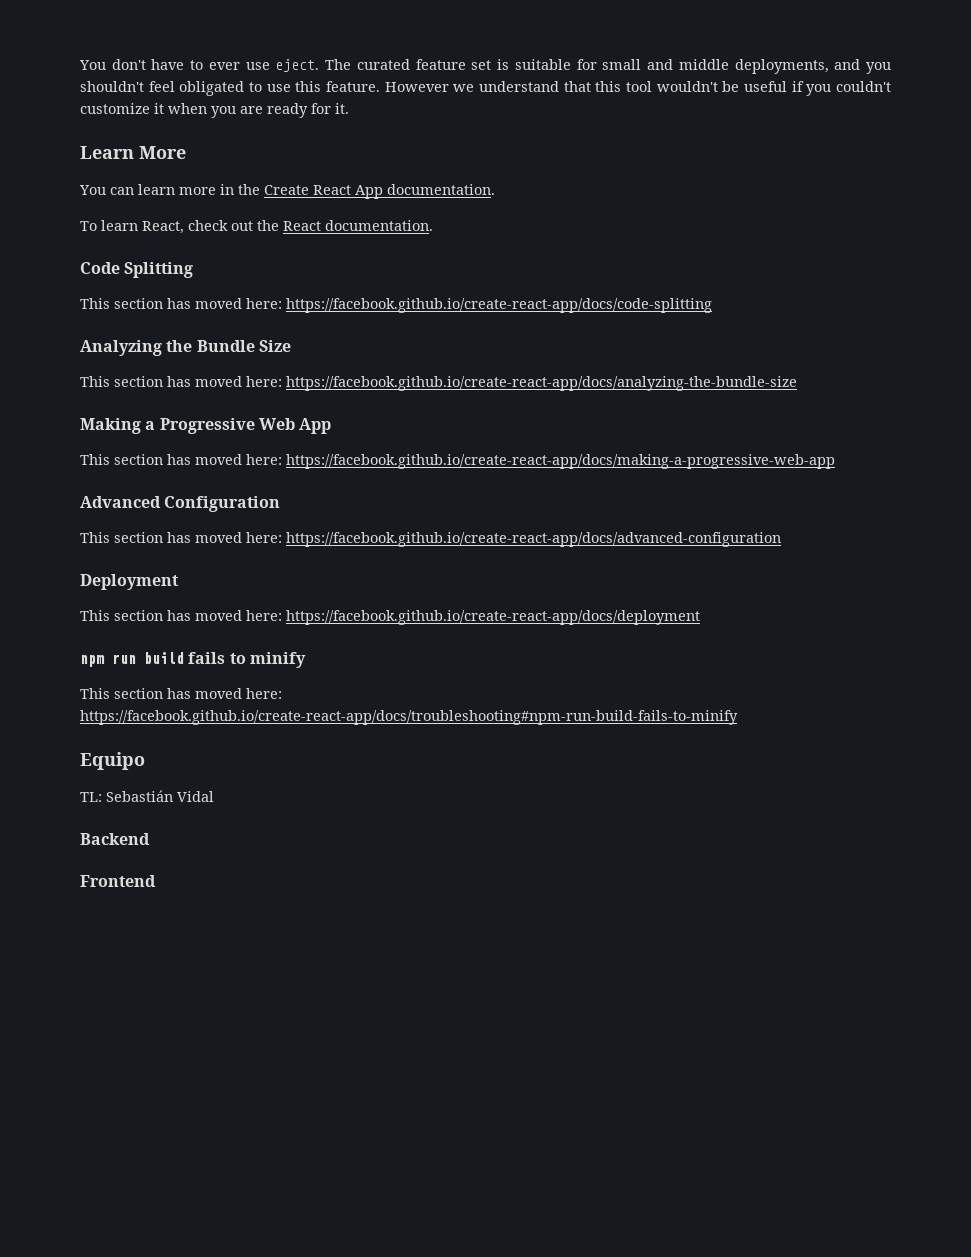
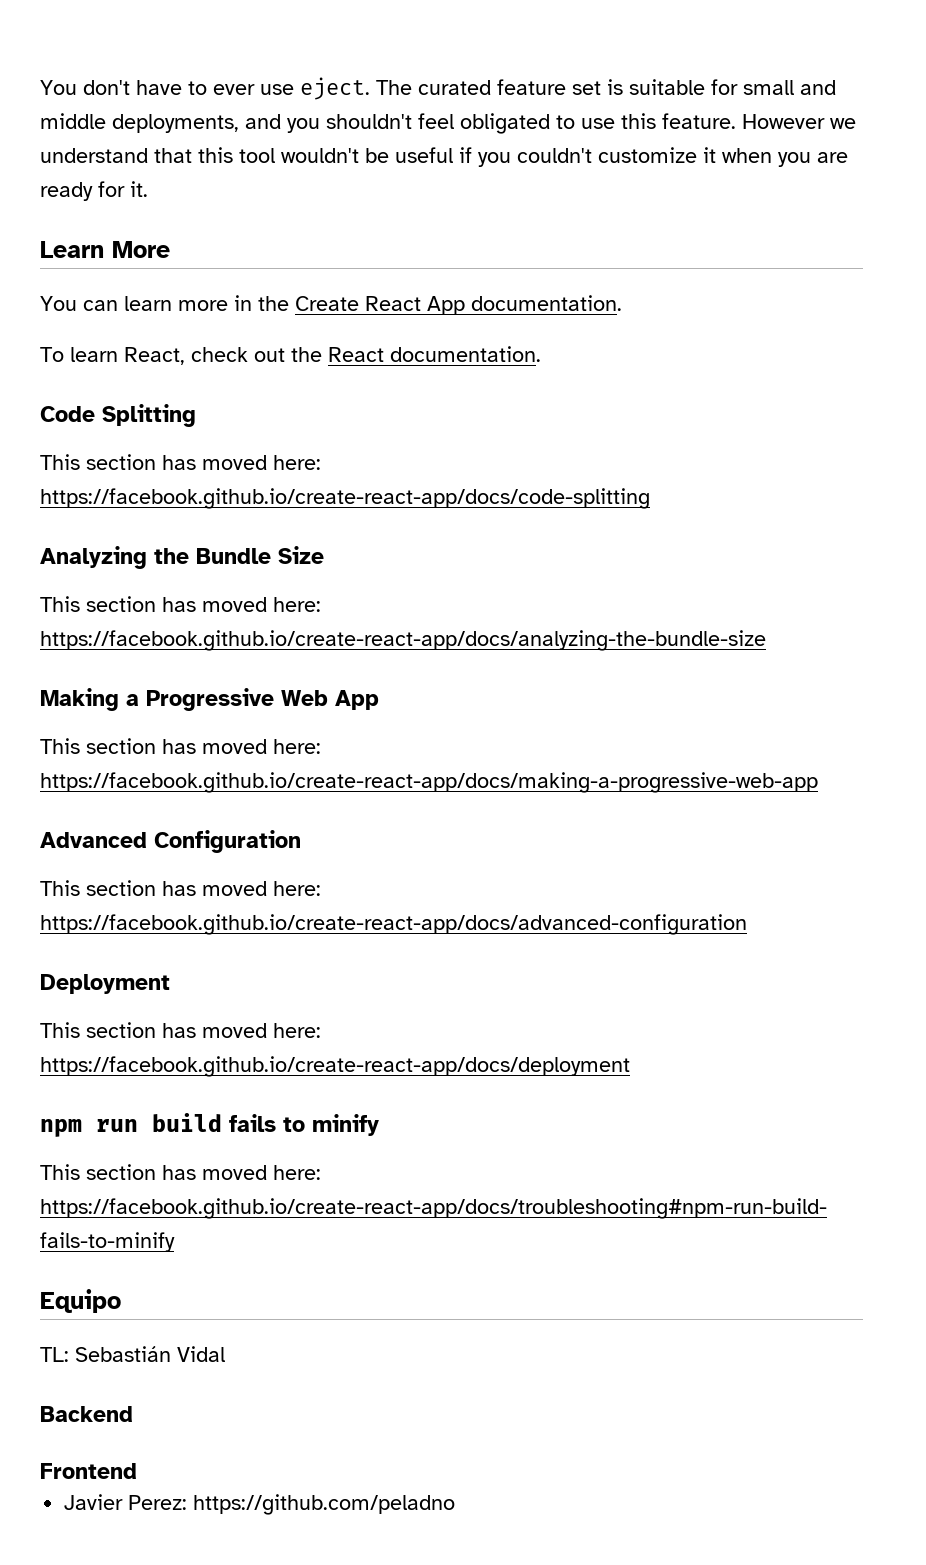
(156, 881) none -> [64,1494,456,1515] // Javier Perez: https://github.com/peladno

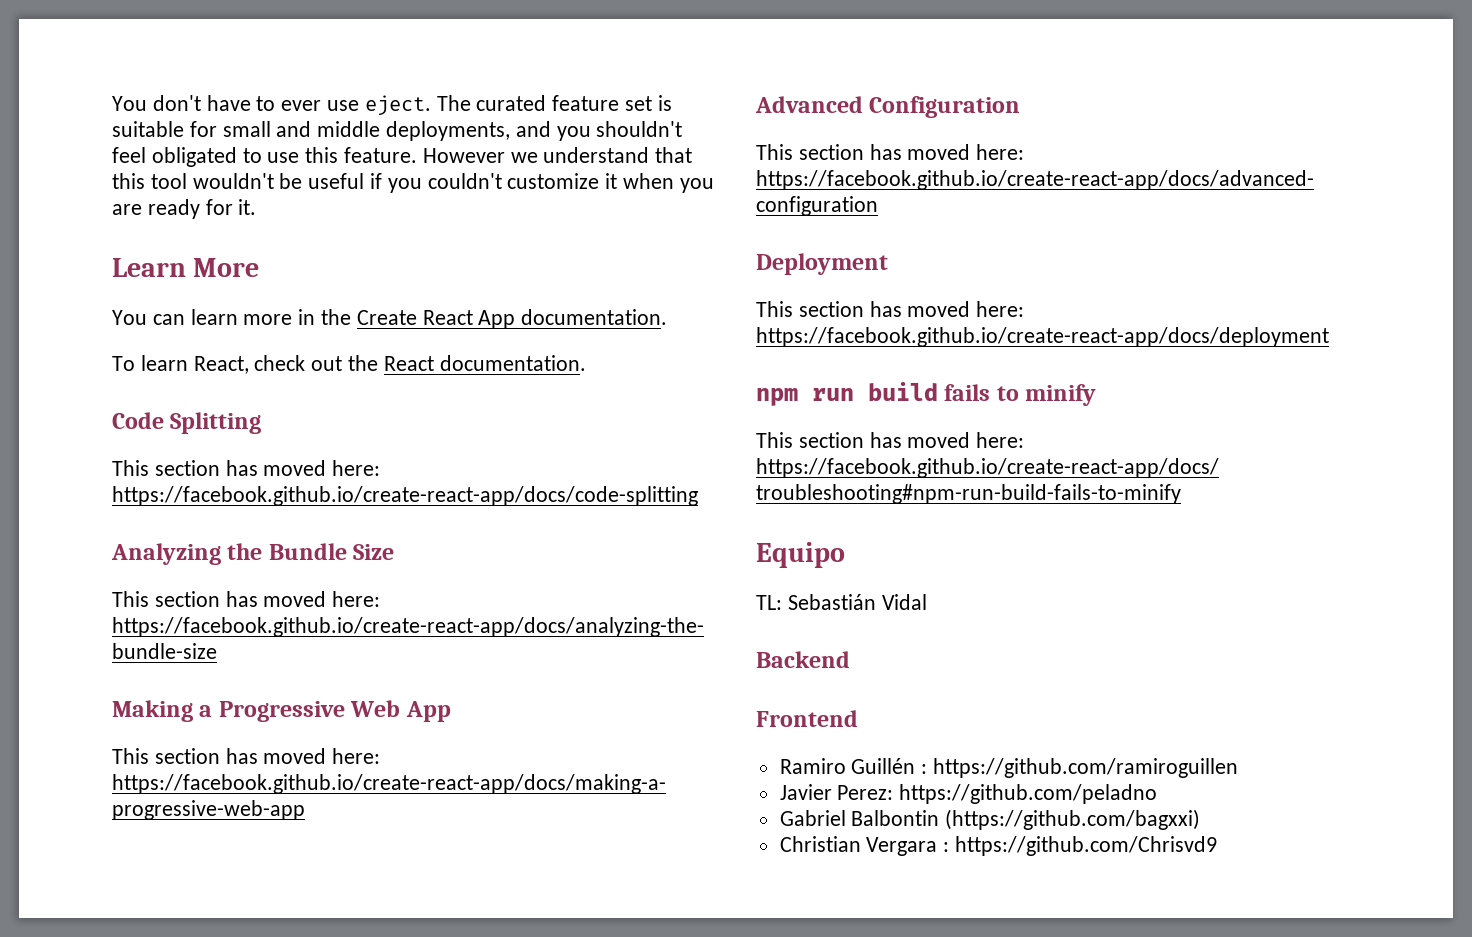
(137, 1471) none -> [779,758,1239,778] // Ramiro Guillén : https://github.com/ramiroguillen
(456, 1504) none -> [779,809,1201,830] [779,836,1218,856] // Gabriel Balbontin (https://github.com/bagxxi) // Christian Vergara : https://github.com/Chrisvd9

